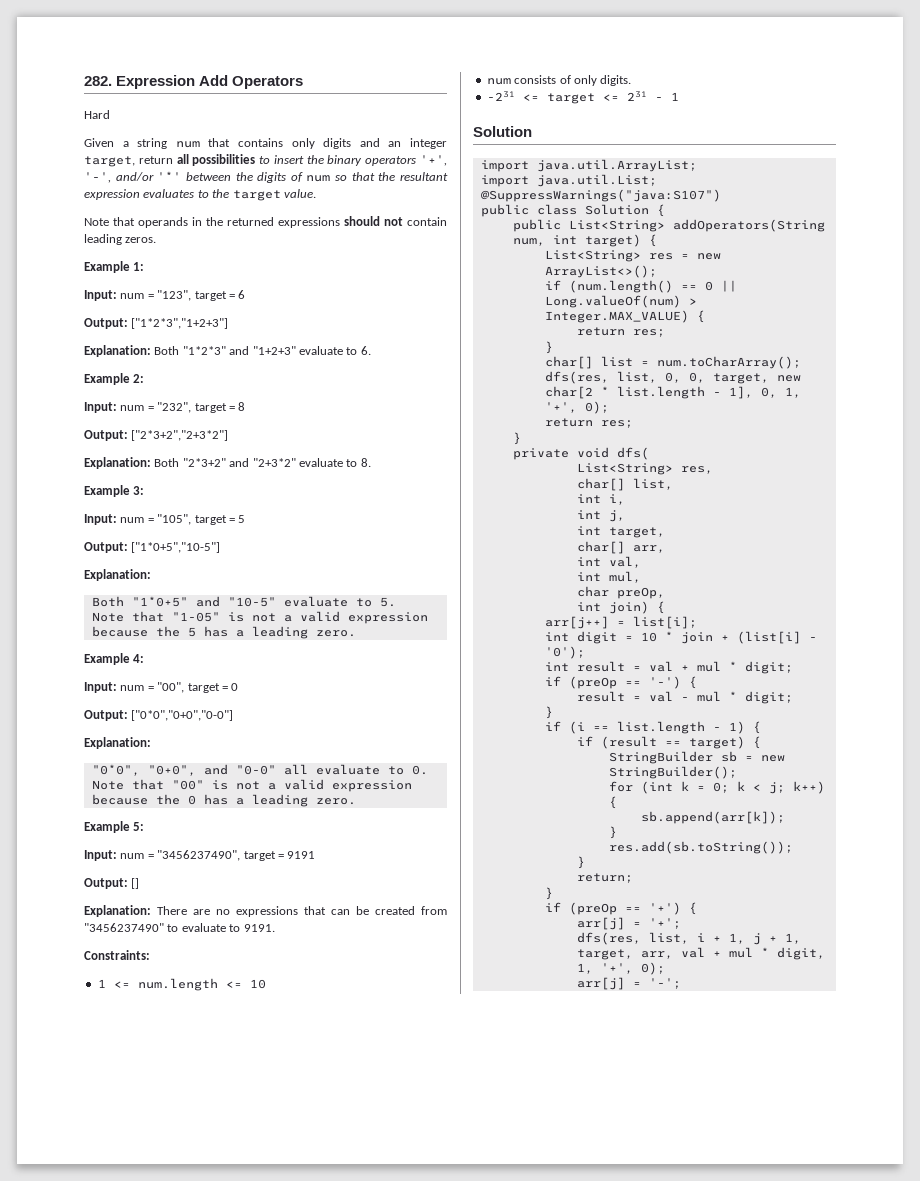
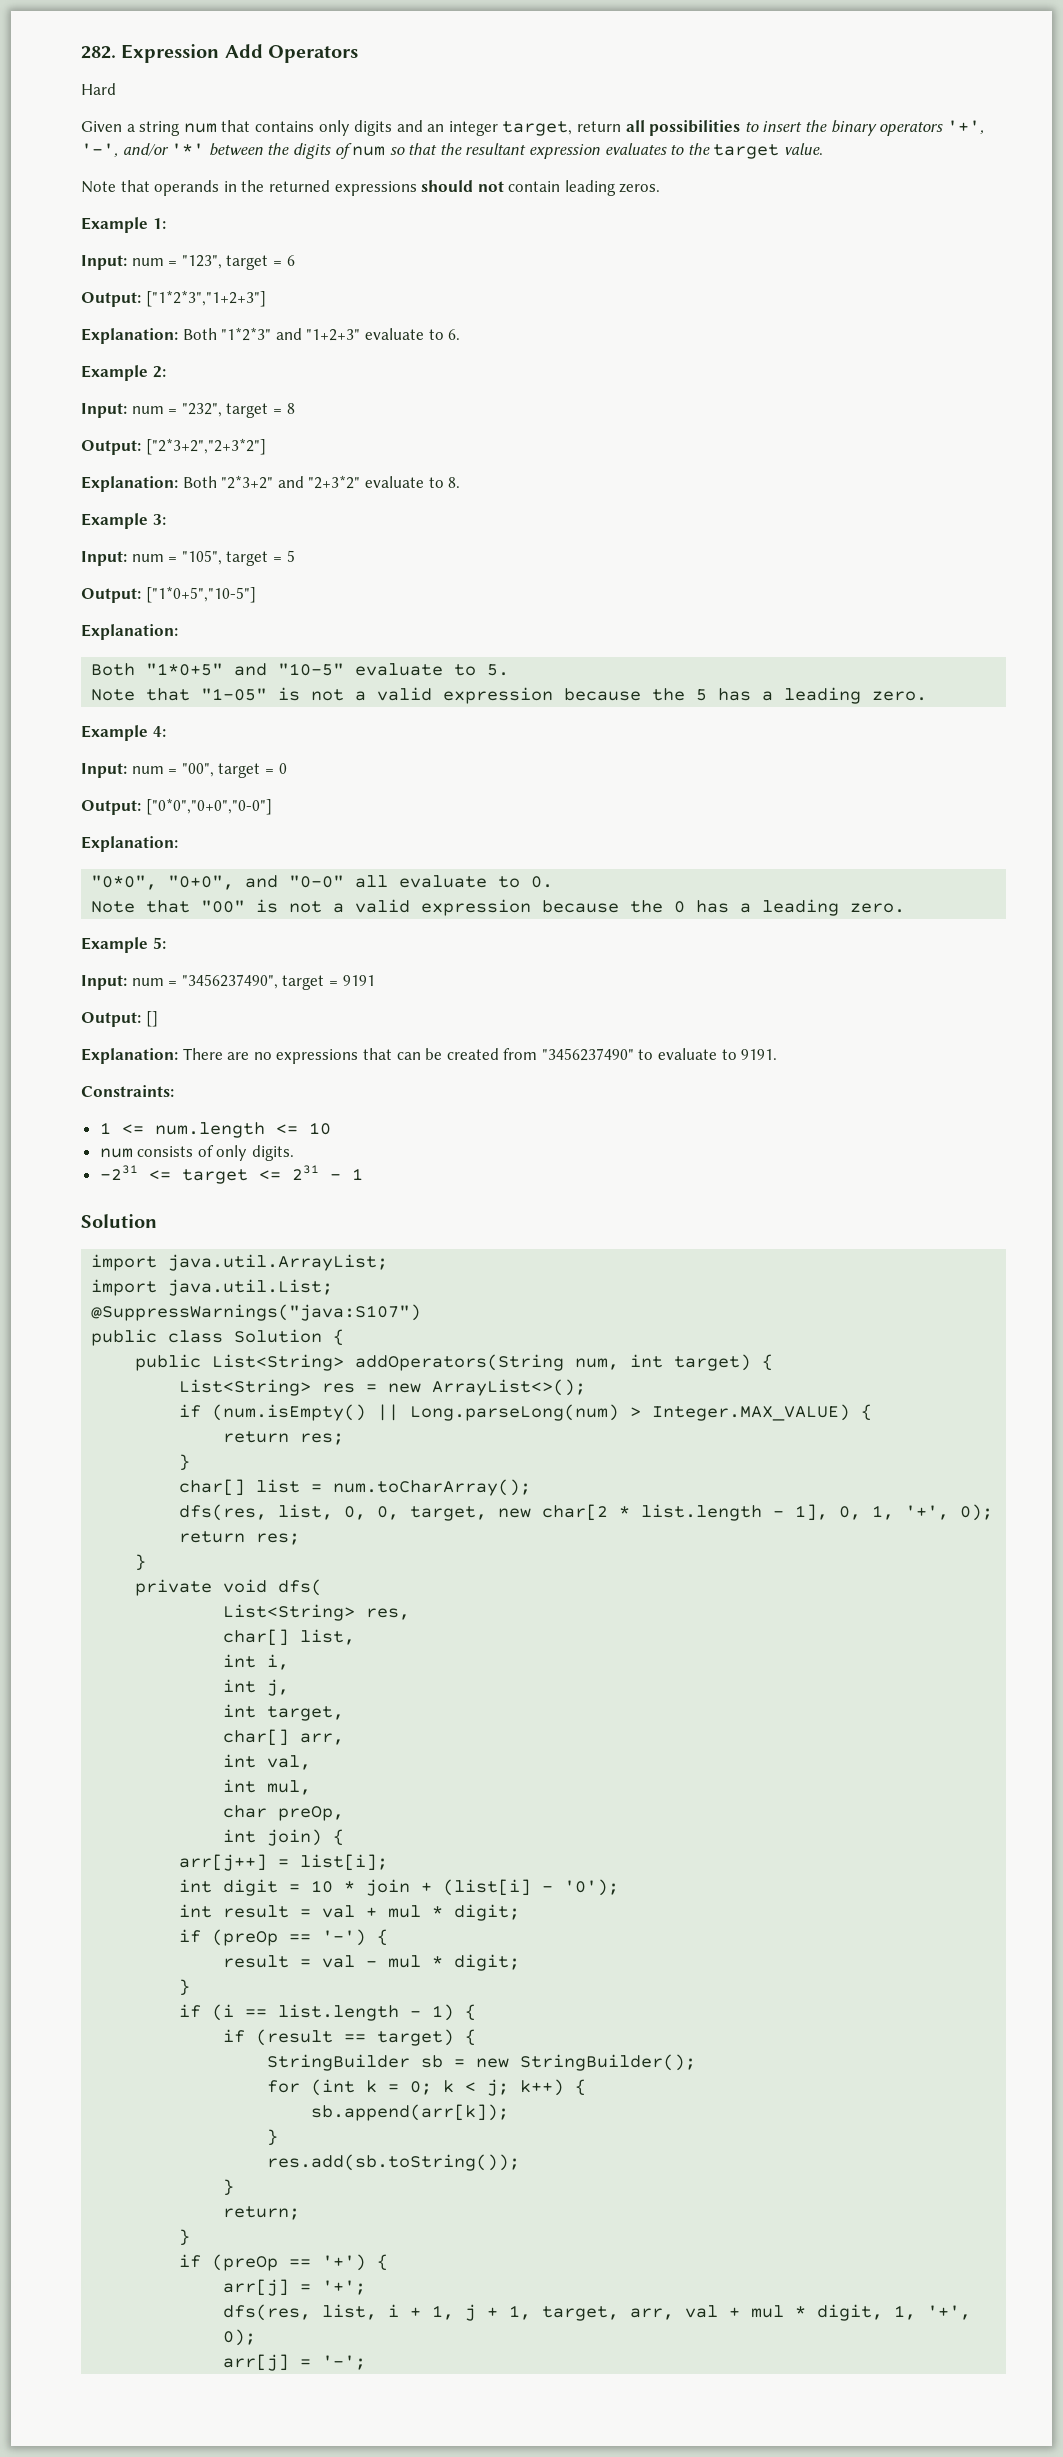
[568,280,737,293] [544,295,681,308] (num.length() == 0 || Long.valueOf(num) -> [212,1404,620,1421] (num.isEmpty() || Long.parseLong(num)

